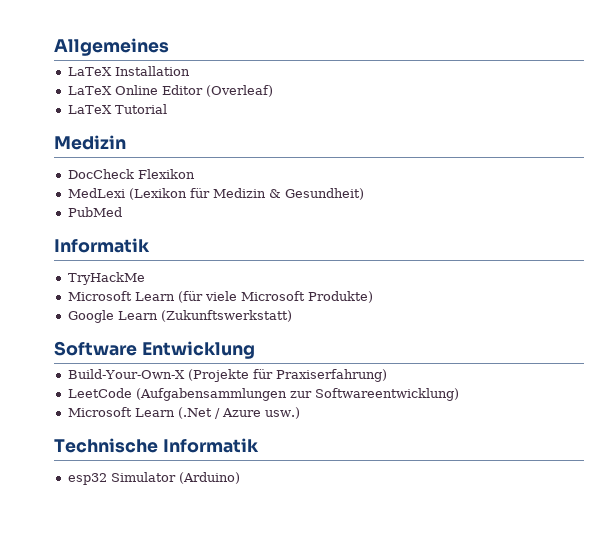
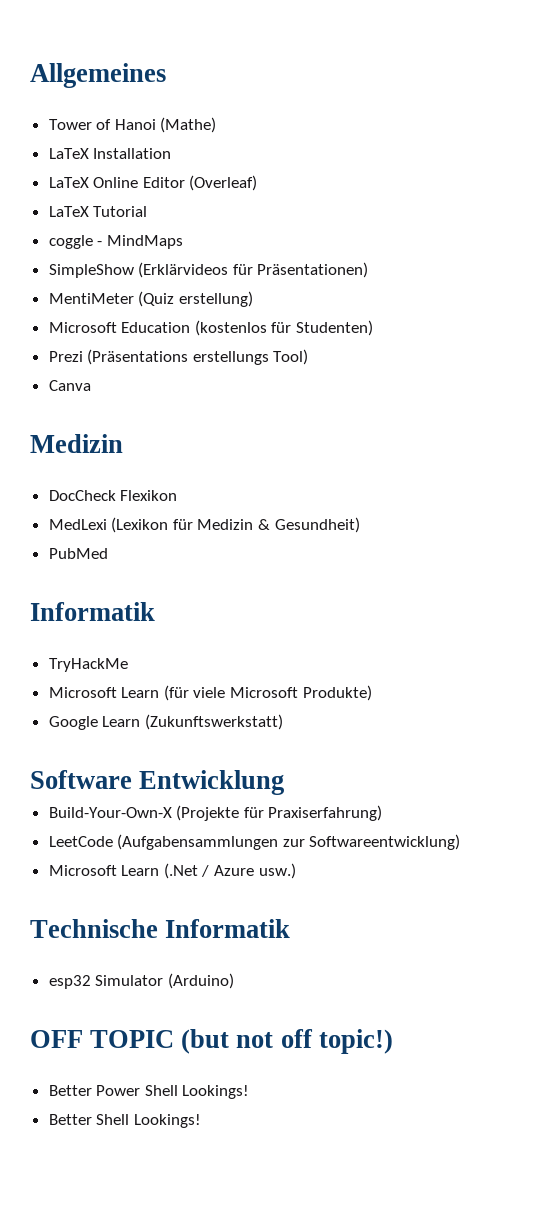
(169, 47) none -> [48,117,217,133] // Tower of Hanoi (Mathe)
(167, 109) none -> [48,235,183,249] [48,262,369,278] [48,291,253,307] [48,320,374,336] [48,349,309,365] [48,380,91,391] // coggle - MindMaps // SimpleShow (Erklärvideos für Präsentationen) // MentiMeter (Quiz erstellung) // Microsoft Education (kostenlos für Studenten) // Prezi (Präsentations erstellungs Tool) // Canva
(240, 478) none -> [30,1029,393,1054] [48,1085,250,1099] [48,1114,201,1128] // OFF TOPIC (but not off topic!) // Better Power Shell Lookings! // Better Shell Lookings!

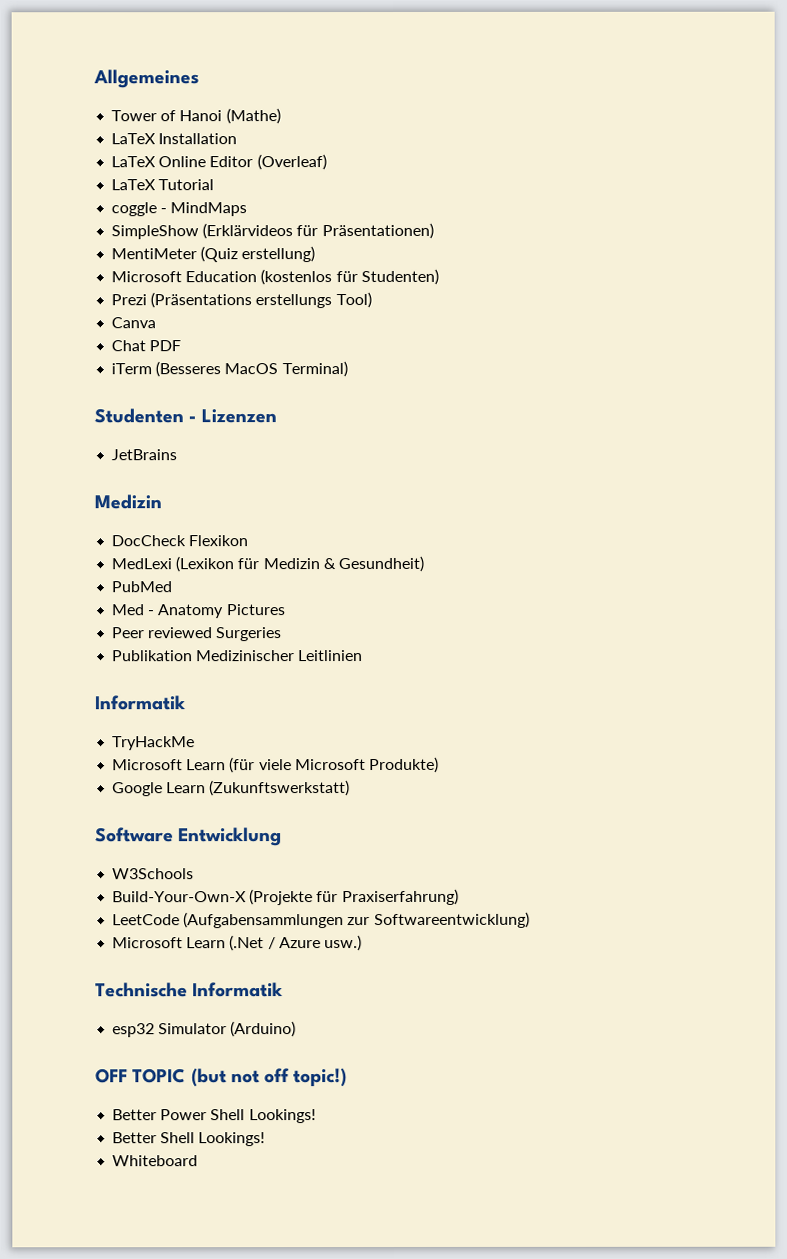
(91, 385) none -> [111,340,182,352] [111,361,348,378] [94,408,277,424] [111,449,178,461] // Chat PDF // iTerm (Besseres MacOS Terminal) // Studenten - Lizenzen // JetBrains
(108, 553) none -> [111,604,285,619] [111,627,283,642] [112,650,364,662] // Med - Anatomy Pictures // Peer reviewed Surgeries // Publikation Medizinischer Leitlinien
(285, 782) none -> [112,868,195,880] // W3Schools
(201, 1121) none -> [112,1155,199,1167] // Whiteboard

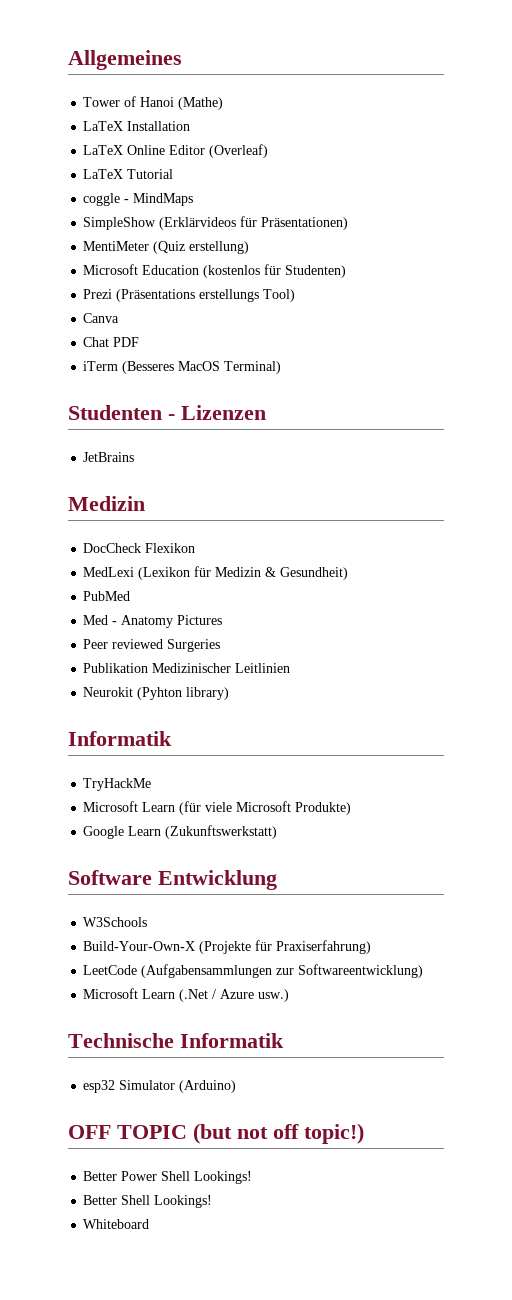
(364, 656) none -> [83,687,230,700] // Neurokit (Pyhton library)

